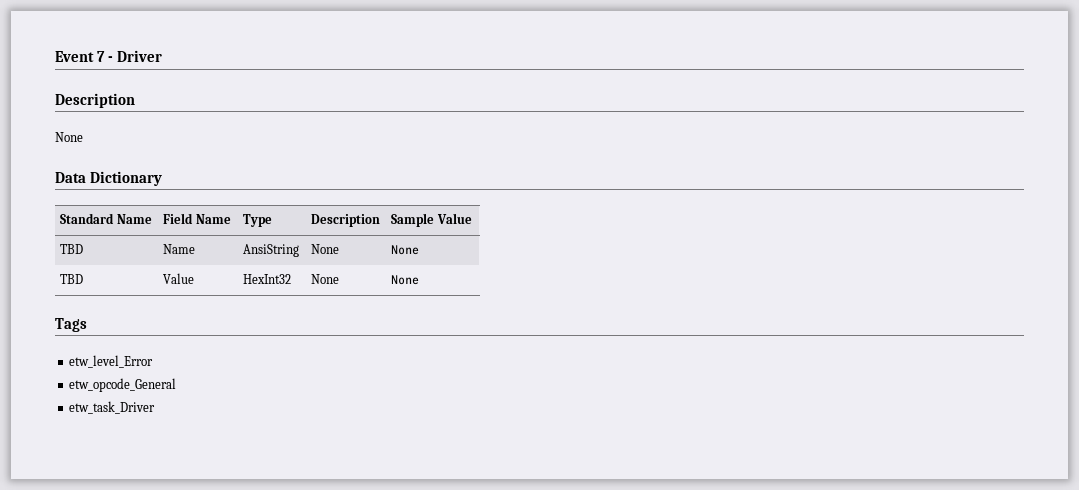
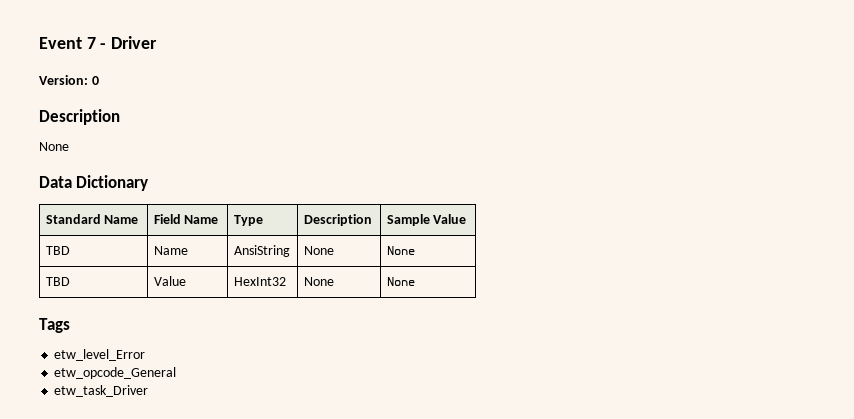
(163, 56) none -> [39,75,99,85] // Version: 0

